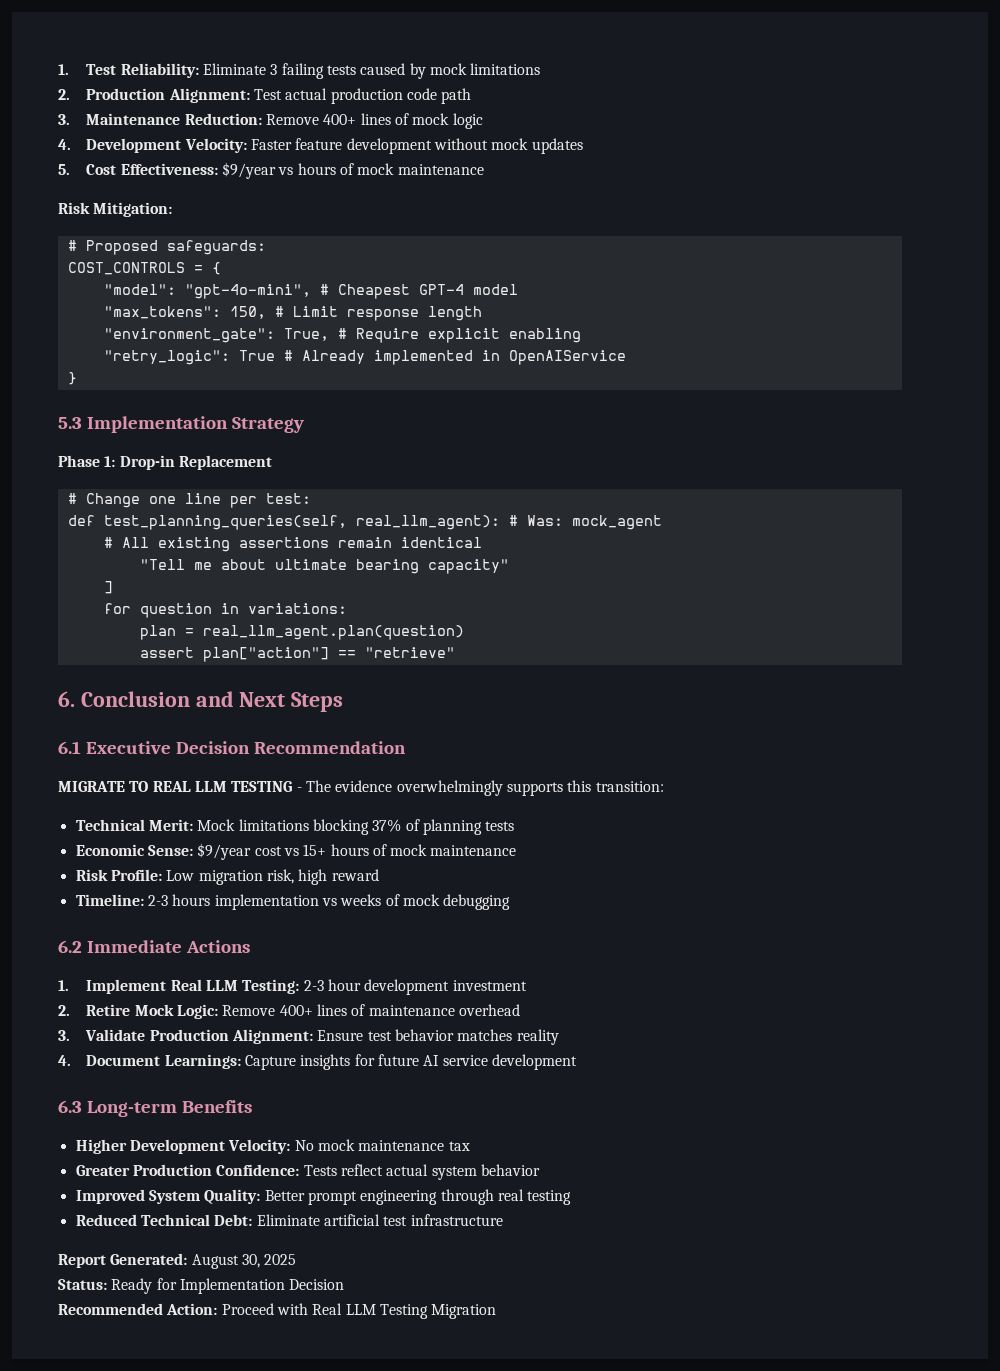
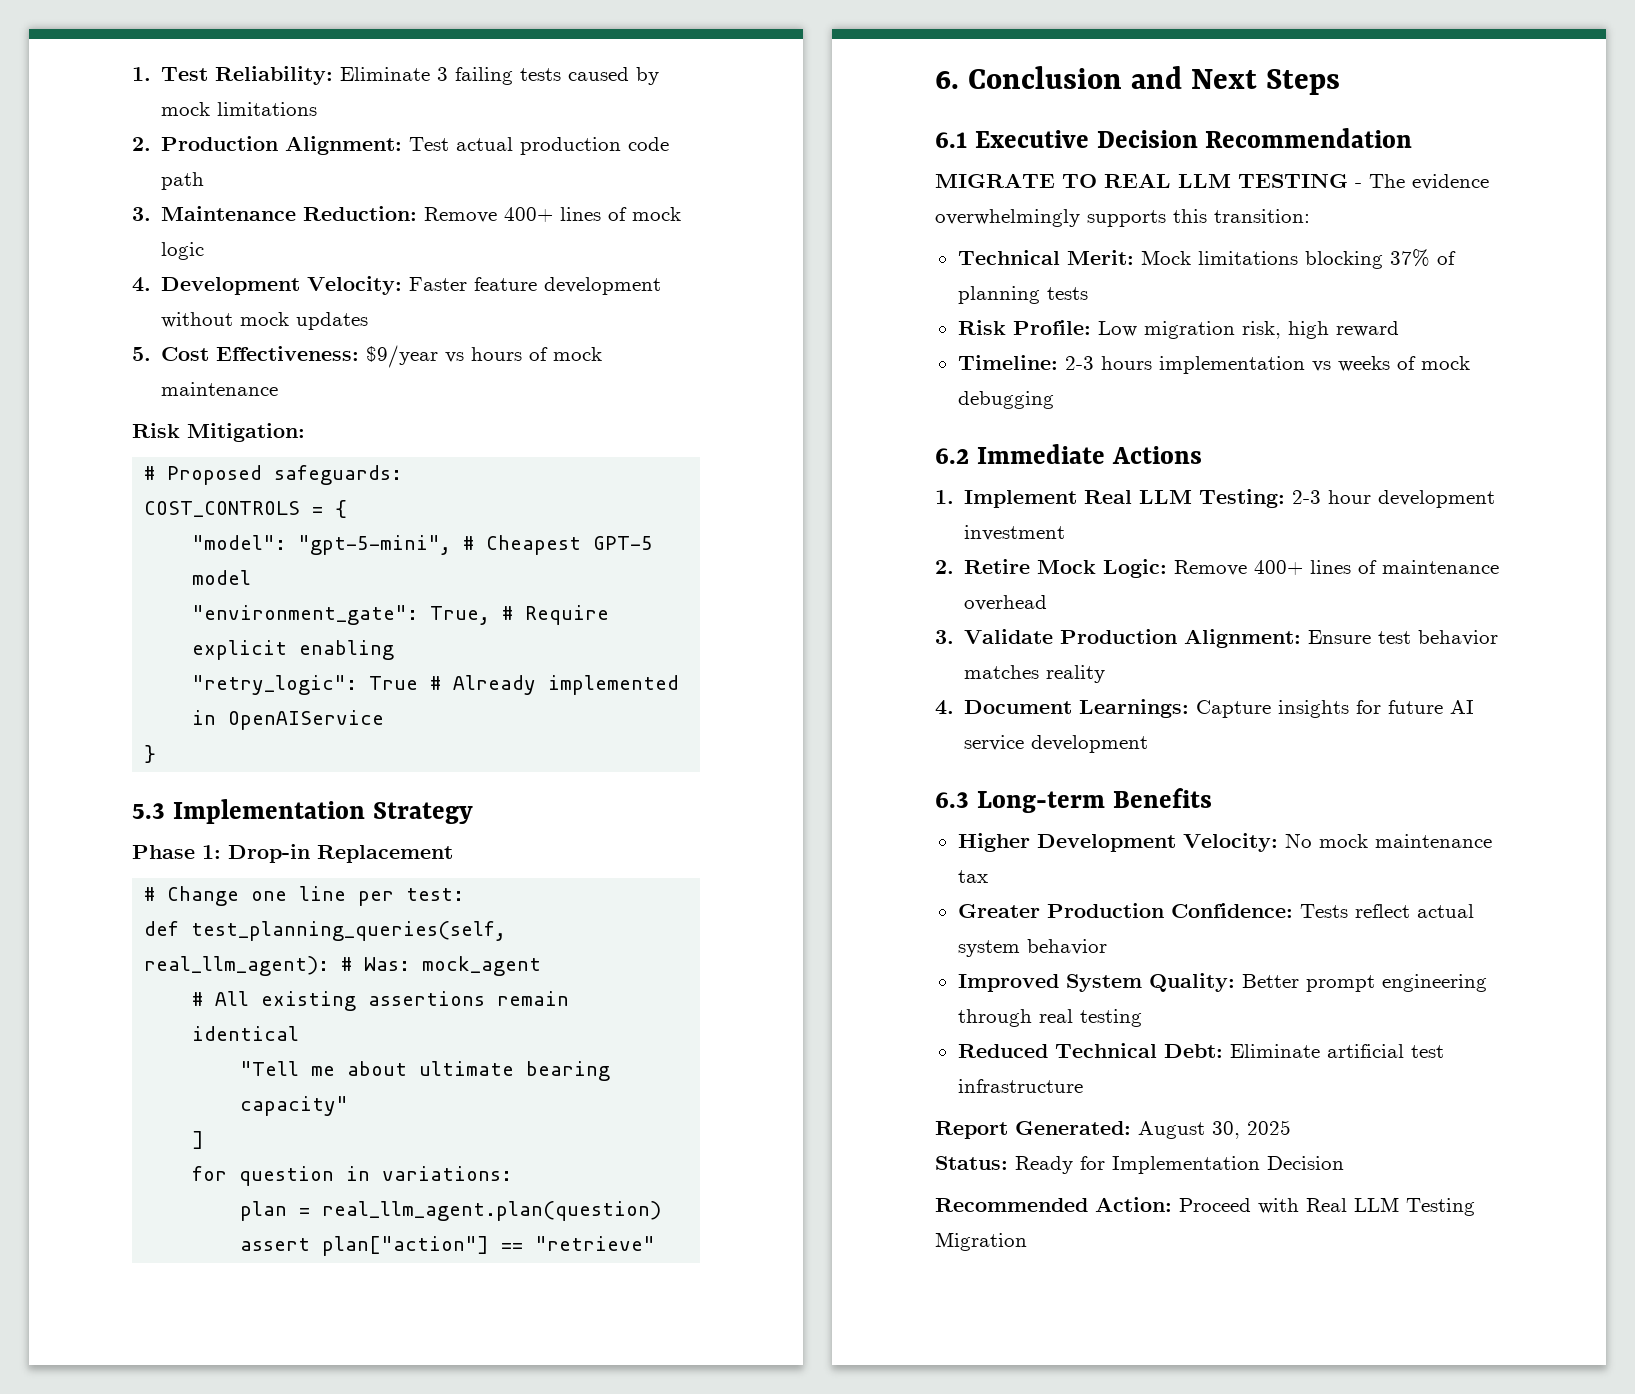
[184,284,311,299] "gpt-4o-mini", -> [298,535,452,555] "gpt-5-mini",
[418,284,464,295] GPT-4 -> [593,536,654,550] GPT-5
[103,306,482,321] // "max_tokens": 150, # Limit response length -> (252, 577) none
[75,843,517,860] // Economic Sense: $9/year cost vs 15+ hours of mock maintenance -> (1088, 293) none

